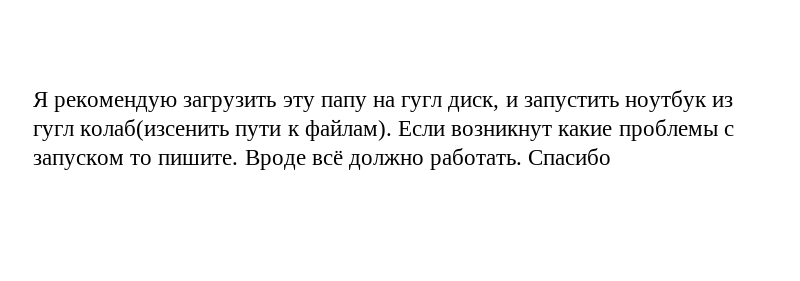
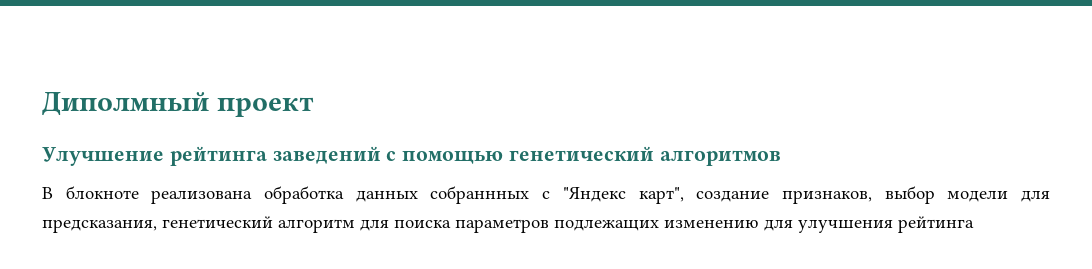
[33,90,734,112] [33,119,734,141] [33,148,612,170] Я рекомендую загрузить эту папу на гугл диск, и запустить ноутбук из гугл колаб(изсенить пути к файлам). Если возникнут какие проблемы с запуском то пишите. Вроде всё должно работать. Спасибо -> [42,92,314,117] [42,146,781,166] [42,186,1051,204] [42,216,974,233] Диполмный проект // Улучшение рейтинга заведений с помощью генетический алгоритмов // В блокноте реализована обработка данных собраннных с "Яндекс карт", создание признаков, выбор модели для предсказания, генетический алгоритм для поиска параметров подлежащих изменению для улучшения рейтинга

